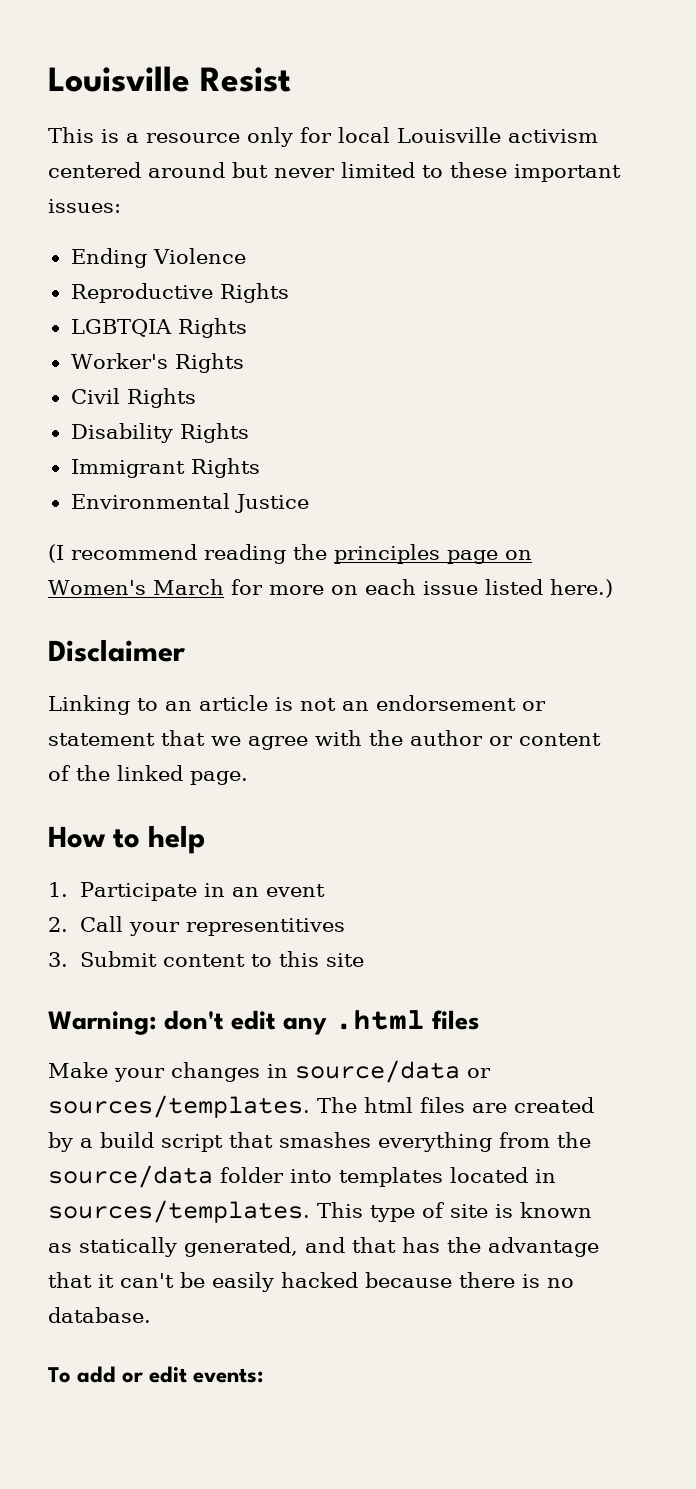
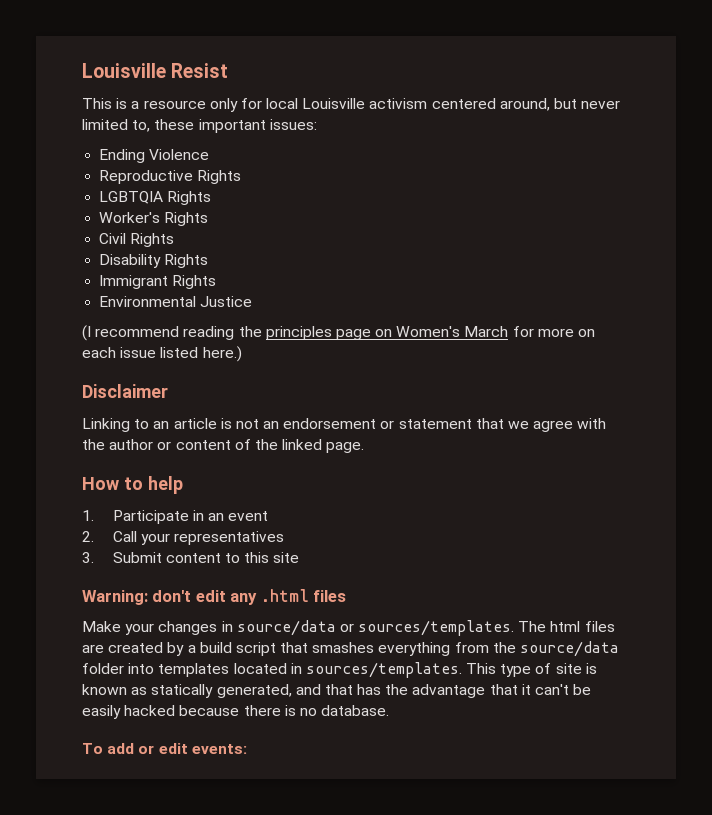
[148,162,225,178] around -> [499,98,550,111] around,
[422,165,443,178] to -> [132,120,151,132] to,
[186,918,346,936] representitives -> [173,531,284,545] representatives

